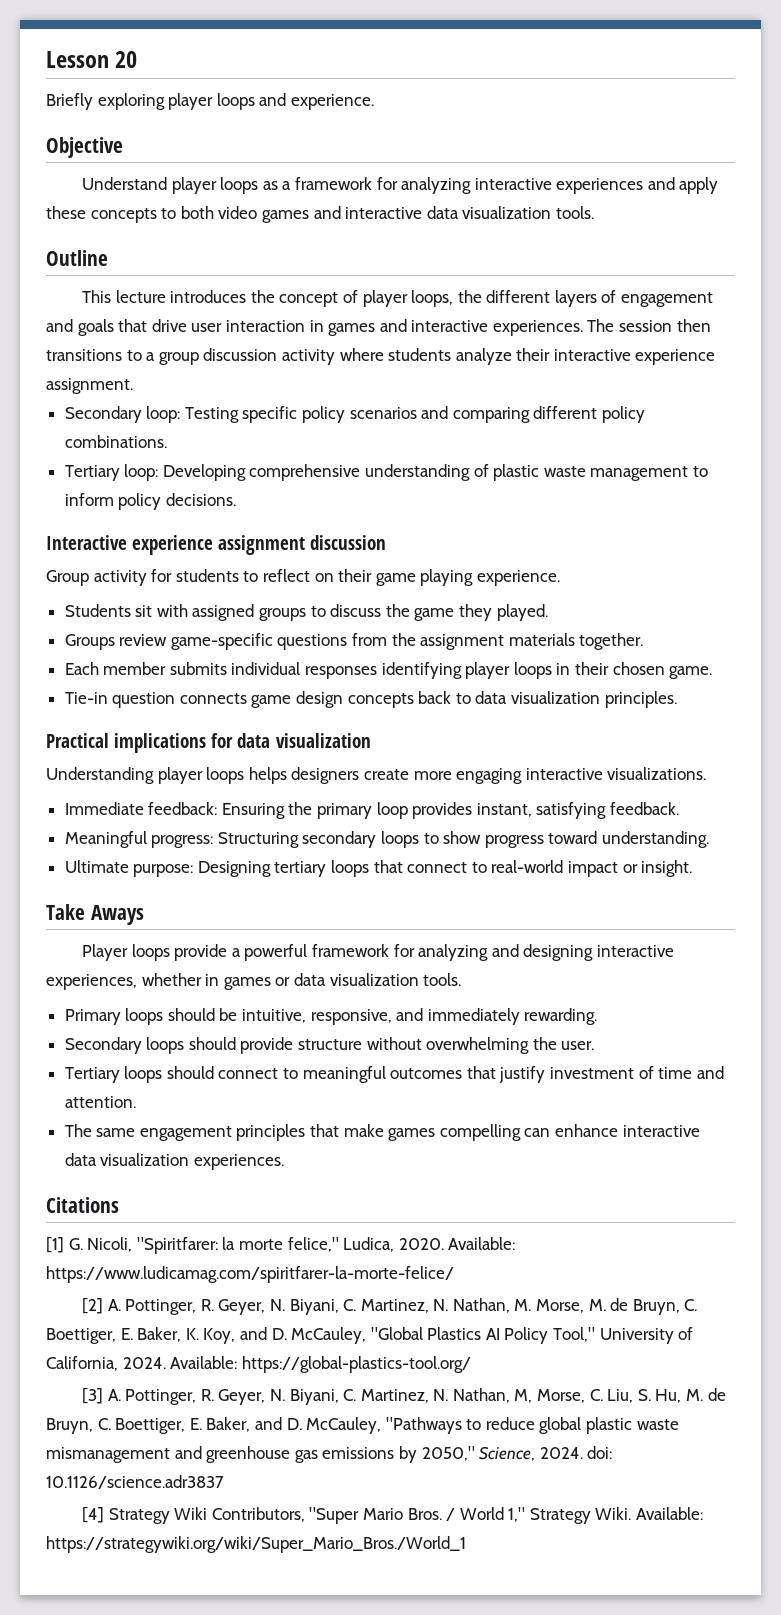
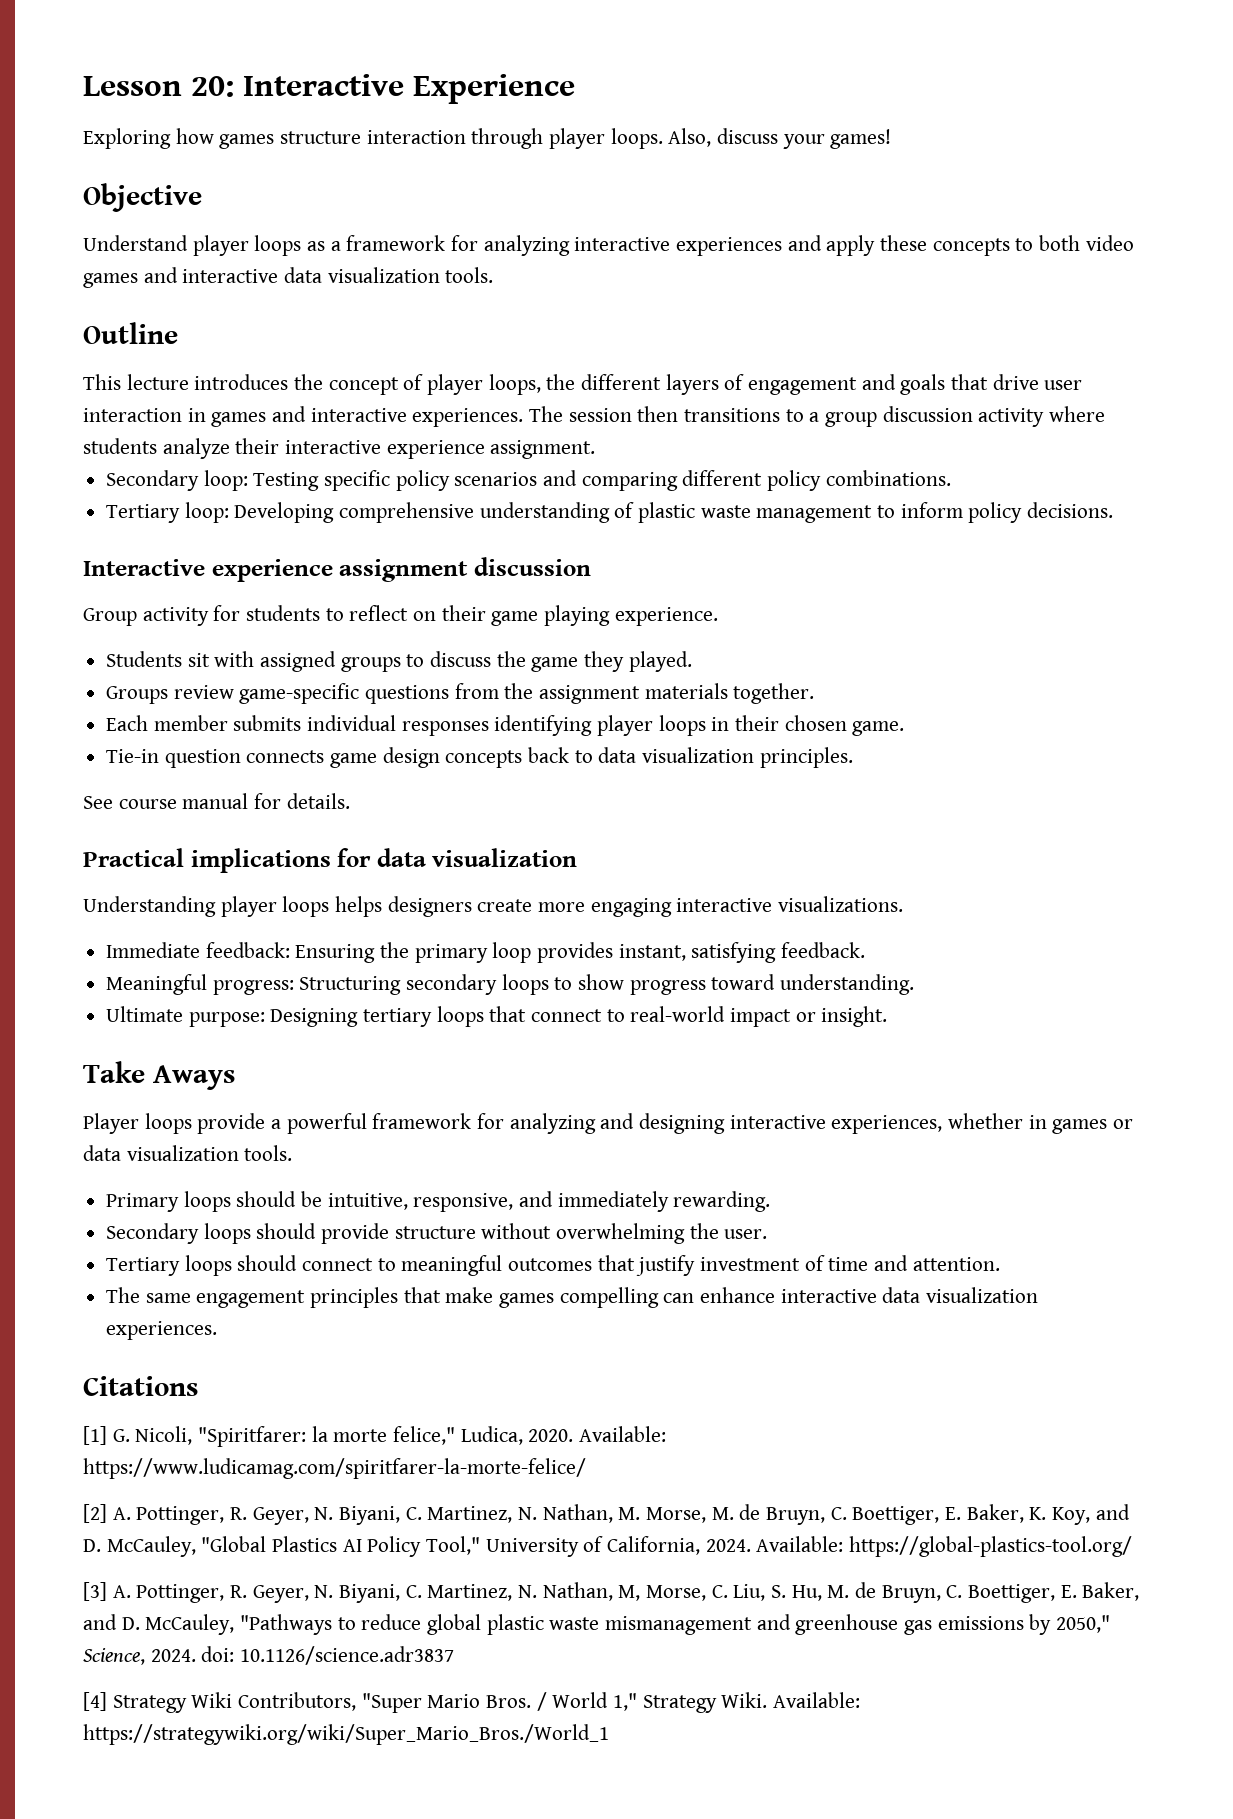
[115,51,138,68] [46,93,374,110] 20 // Briefly exploring player loops and experience. -> [191,74,575,104] [83,128,892,149] 20: Interactive Experience // Exploring how games structure interaction through player loops. Also, discuss your games!
(677, 699) none -> [83,793,350,809] // See course manual for details.

